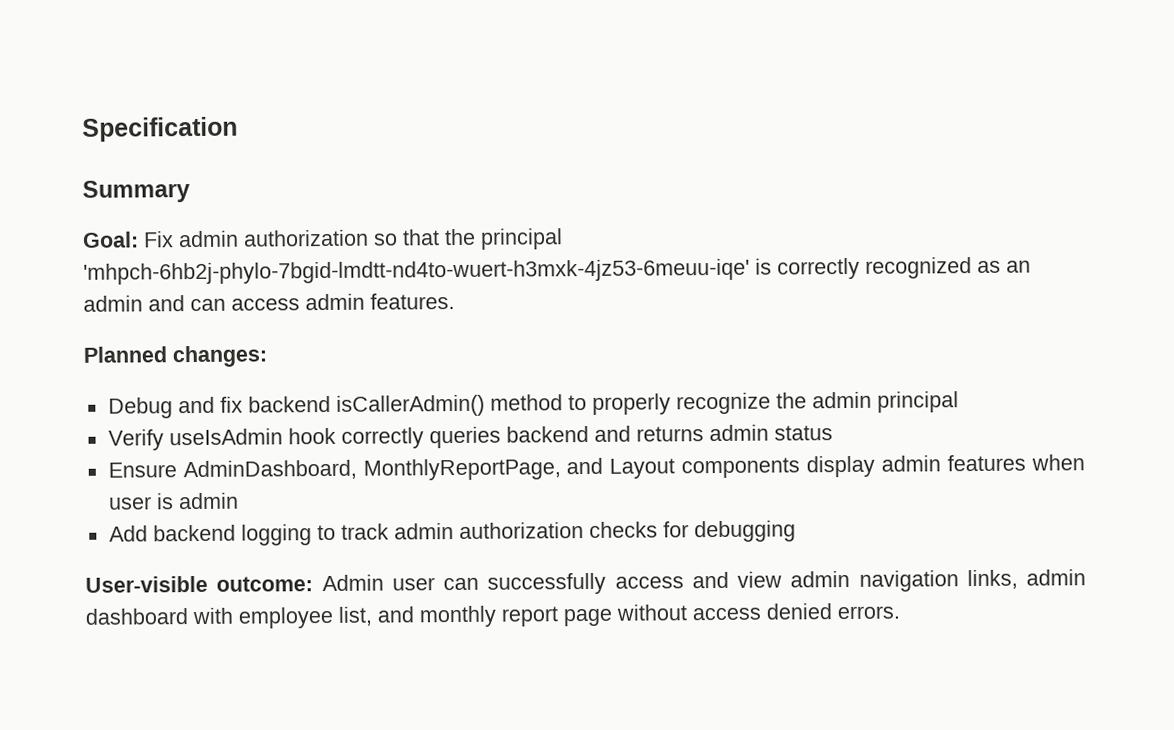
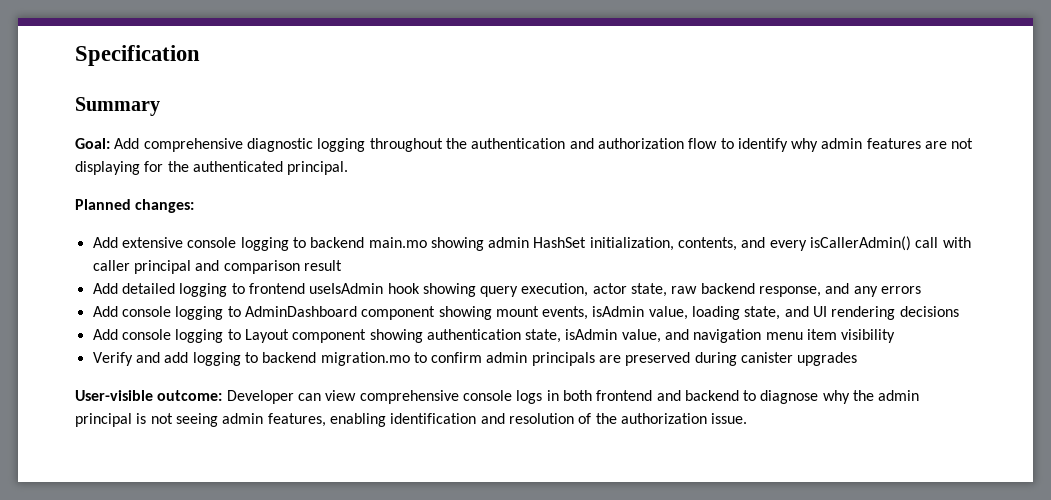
[143,228,563,250] [83,257,1031,285] [83,293,455,312] [83,345,268,368] [107,391,959,419] [107,424,833,451] [107,454,1086,481] [107,492,239,510] [108,520,796,546] [85,569,1086,595] [85,603,900,629] Fix admin authorization so that the principal 'mhpch-6hb2j-phylo-7bgid-lmdtt-nd4to-wuert-h3mxk-4jz53-6meuu-iqe' is correctly recognized as an admin and can access admin features. // Planned changes: // Debug and fix backend isCallerAdmin() method to properly recognize the admin principal // Verify useIsAdmin hook correctly queries backend and returns admin status // Ensure AdminDashboard, MonthlyReportPage, and Layout components display admin features when user is admin // Add backend logging to track admin authorization checks for debugging // User-visible outcome: Admin user can successfully access and view admin navigation links, admin dashboard with employee list, and monthly report page without access denied errors. -> [114,138,974,152] [75,161,349,175] [75,199,195,213] [92,236,971,251] [92,260,342,274] [92,283,922,297] [92,306,959,320] [92,329,896,343] [92,352,858,366] [75,390,920,404] [75,413,748,427] Add comprehensive diagnostic logging throughout the authentication and authorization flow to identify why admin features are not displaying for the authenticated principal. // Planned changes: // Add extensive console logging to backend main.mo showing admin HashSet initialization, contents, and every isCallerAdmin() call with caller principal and comparison result // Add detailed logging to frontend useIsAdmin hook showing query execution, actor state, raw backend response, and any errors // Add console logging to AdminDashboard component showing mount events, isAdmin value, loading state, and UI rendering decisions // Add console logging to Layout component showing authentication state, isAdmin value, and navigation menu item visibility // Verify and add logging to backend migration.mo to confirm admin principals are preserved during canister upgrades // User-visible outcome: Developer can view comprehensive console logs in both frontend and backend to diagnose why the admin principal is not seeing admin features, enabling identification and resolution of the authorization issue.

